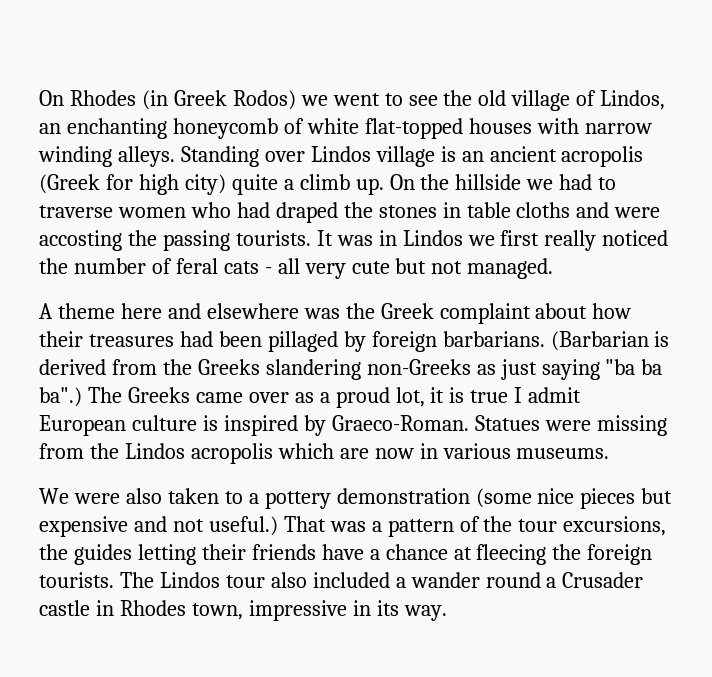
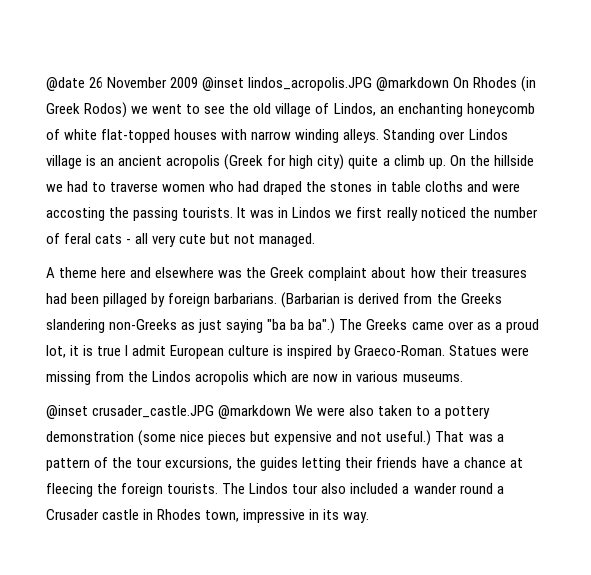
(39, 98) none -> [46,77,450,91] @date 26 November 2009 @inset lindos_acropolis.JPG @markdown
(610, 453) none -> [46,405,292,419] @inset crusader_castle.JPG @markdown

